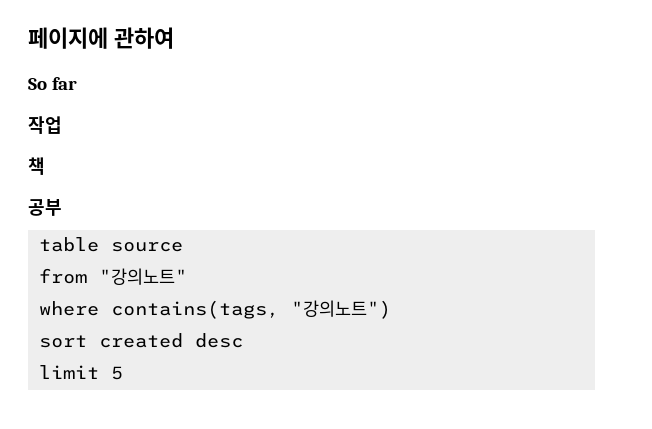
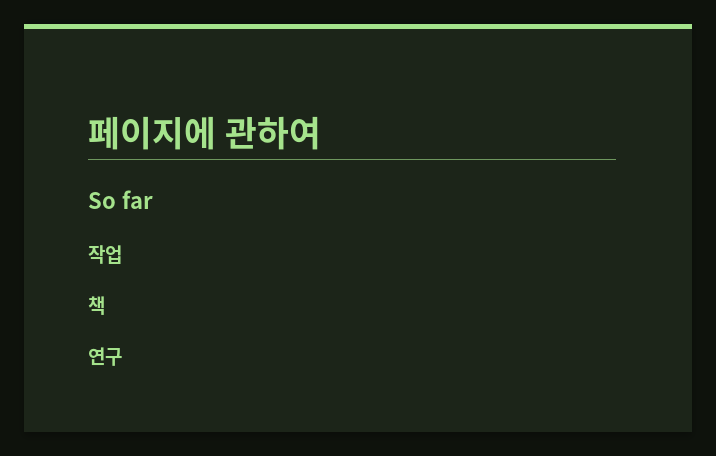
[28,199,62,216] [38,237,183,252] [38,268,187,285] [38,300,391,319] [38,333,243,348] [38,365,123,380] 공부 // table source // from "강의노트" // where contains(tags, "강의노트") // sort created desc // limit 5 -> [88,347,122,366] 연구

